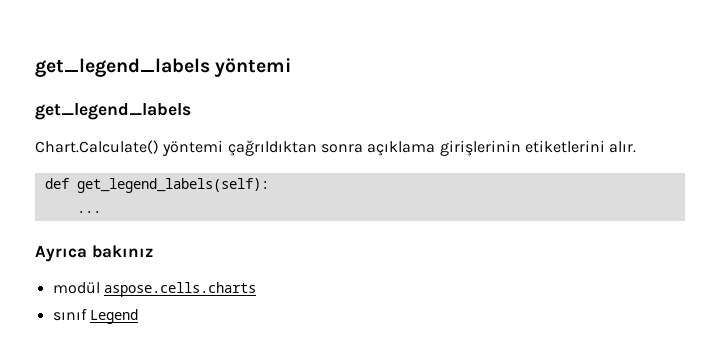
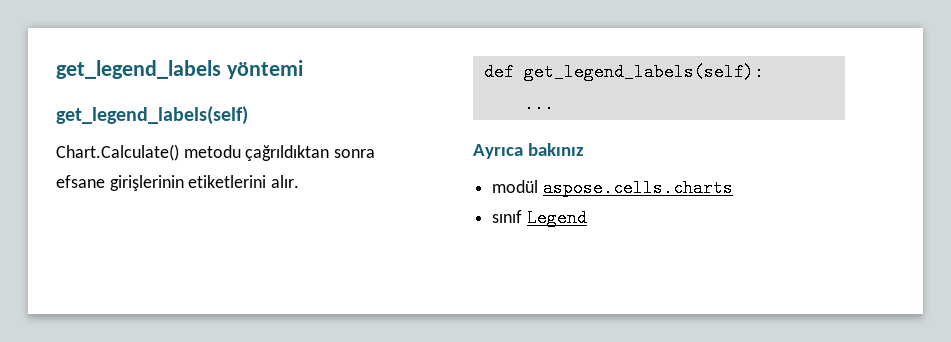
[35,103,191,120] get_legend_labels -> [56,106,248,125] get_legend_labels(self)
[162,140,224,156] yöntemi -> [183,145,241,158] metodu
[367,141,436,156] açıklama -> [56,175,105,188] efsane

